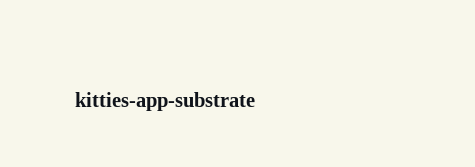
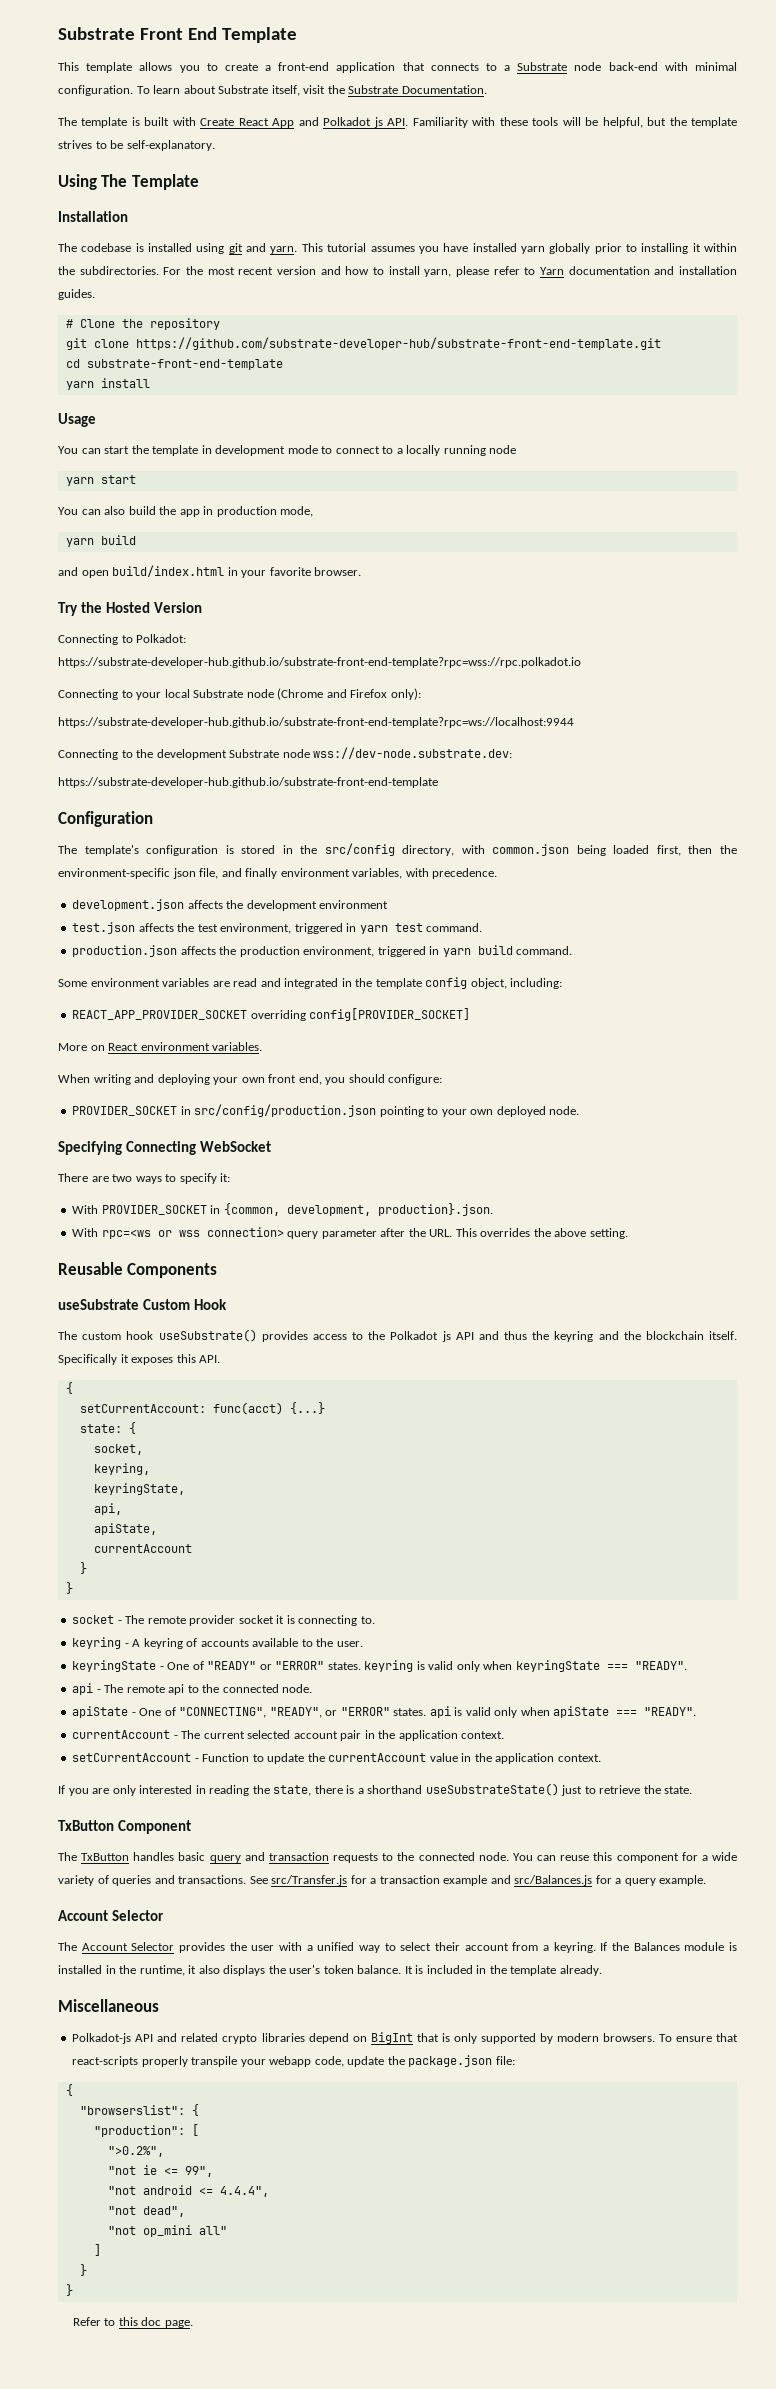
[75,92,255,111] kitties-app-substrate -> [58,27,297,43] [58,62,737,73] [58,85,487,96] [58,117,738,128] [58,140,215,151] [58,174,199,190] [58,211,128,222] [58,243,738,254] [58,266,737,277] [58,289,95,300] [65,318,220,330] [65,337,661,350] [65,359,283,370] [65,378,150,390] [58,413,96,427] [58,445,517,456] [65,475,136,486] [58,506,314,517] [65,535,136,547] [58,565,362,578] [58,602,202,616] [58,634,187,645] [58,657,581,668] [58,688,421,700] [58,717,574,728] [58,747,513,760] [58,777,438,788] [58,811,153,827] [58,843,737,856] [58,868,498,879] [72,899,389,911] [72,922,483,934] [72,945,573,957] [58,977,563,989] [72,1008,471,1021] [58,1042,263,1051] [58,1074,443,1085] [72,1104,580,1117] [58,1141,271,1155] [58,1173,231,1184] [72,1203,493,1216] [72,1227,628,1239] [58,1262,218,1278] [58,1299,227,1310] [58,1329,737,1342] [58,1354,221,1365] [65,1382,73,1394] [79,1402,325,1415] [79,1422,136,1434] [93,1444,143,1455] [93,1463,150,1475] [93,1483,185,1495] [93,1503,122,1515] [93,1523,157,1535] [93,1544,192,1553] [79,1562,87,1574] [65,1582,73,1594] [72,1615,375,1626] [72,1637,363,1649] [72,1660,687,1672] [72,1683,313,1695] [72,1706,697,1718] [72,1730,505,1741] [72,1753,601,1764] [58,1783,693,1796] [58,1820,191,1834] [58,1852,737,1863] [58,1875,707,1886] [58,1910,164,1921] [58,1942,737,1953] [58,1965,602,1976] [58,1999,159,2012] [72,2032,738,2044] [72,2055,515,2067] [65,2084,73,2096] [79,2104,199,2116] [93,2124,199,2137] [107,2146,164,2157] [107,2165,213,2177] [107,2185,269,2197] [107,2206,185,2217] [107,2225,227,2237] [93,2244,101,2256] [79,2264,87,2276] [65,2284,73,2296] [72,2317,193,2328] Substrate Front End Template // This template allows you to create a front-end application that connects to a Substrate node back-end with minimal configuration. To learn about Substrate itself, visit the Substrate Documentation. // The template is built with Create React App and Polkadot js API. Familiarity with these tools will be helpful, but the template strives to be self-explanatory. // Using The Template // Installation // The codebase is installed using git and yarn. This tutorial assumes you have installed yarn globally prior to installing it within the subdirectories. For the most recent version and how to install yarn, please refer to Yarn documentation and installation guides. // # Clone the repository // git clone https://github.com/substrate-developer-hub/substrate-front-end-template.git // cd substrate-front-end-template // yarn install // Usage // You can start the template in development mode to connect to a locally running node // yarn start // You can also build the app in production mode, // yarn build // and open build/index.html in your favorite browser. // Try the Hosted Version // Connecting to Polkadot: // https://substrate-developer-hub.github.io/substrate-front-end-template?rpc=wss://rpc.polkadot.io // Connecting to your local Substrate node (Chrome and Firefox only): // https://substrate-developer-hub.github.io/substrate-front-end-template?rpc=ws://localhost:9944 // Connecting to the development Substrate node wss://dev-node.substrate.dev: // https://substrate-developer-hub.github.io/substrate-front-end-template // Configuration // The template's configuration is stored in the src/config directory, with common.json being loaded first, then the environment-specific json file, and finally environment variables, with precedence. // development.json affects the development environment // test.json affects the test environment, triggered in yarn test command. // production.json affects the production environment, triggered in yarn build command. // Some environment variables are read and integrated in the template config object, including: // REACT_APP_PROVIDER_SOCKET overriding config[PROVIDER_SOCKET] // More on React environment variables. // When writing and deploying your own front end, you should configure: // PROVIDER_SOCKET in src/config/production.json pointing to your own deployed node. // Specifying Connecting WebSocket // There are two ways to specify it: // With PROVIDER_SOCKET in {common, development, production}.json. // With rpc=<ws or wss connection> query parameter after the URL. This overrides the above setting. // Reusable Components // useSubstrate Custom Hook // The custom hook useSubstrate() provides access to the Polkadot js API and thus the keyring and the blockchain itself. Specifically it exposes this API. // { // setCurrentAccount: func(acct) {...} // state: { // socket, // keyring, // keyringState, // api, // apiState, // currentAccount // } // } // socket - The remote provider socket it is connecting to. // keyring - A keyring of accounts available to the user. // keyringState - One of "READY" or "ERROR" states. keyring is valid only when keyringState === "READY". // api - The remote api to the connected node. // apiState - One of "CONNECTING", "READY", or "ERROR" states. api is valid only when apiState === "READY". // currentAccount - The current selected account pair in the application context. // setCurrentAccount - Function to update the currentAccount value in the application context. // If you are only interested in reading the state, there is a shorthand useSubstrateState() just to retrieve the state. // TxButton Component // The TxButton handles basic query and transaction requests to the connected node. You can reuse this component for a wide variety of queries and transactions. See src/Transfer.js for a transaction example and src/Balances.js for a query example. // Account Selector // The Account Selector provides the user with a unified way to select their account from a keyring. If the Balances module is installed in the runtime, it also displays the user's token balance. It is included in the template already. // Miscellaneous // Polkadot-js API and related crypto libraries depend on BigInt that is only supported by modern browsers. To ensure that react-scripts properly transpile your webapp code, update the package.json file: // { // "browserslist": { // "production": [ // ">0.2%", // "not ie <= 99", // "not android <= 4.4.4", // "not dead", // "not op_mini all" // ] // } // } // Refer to this doc page.

